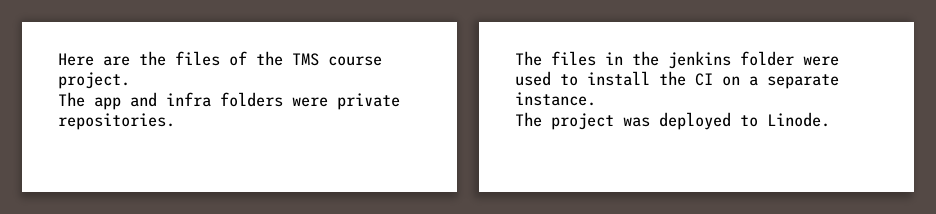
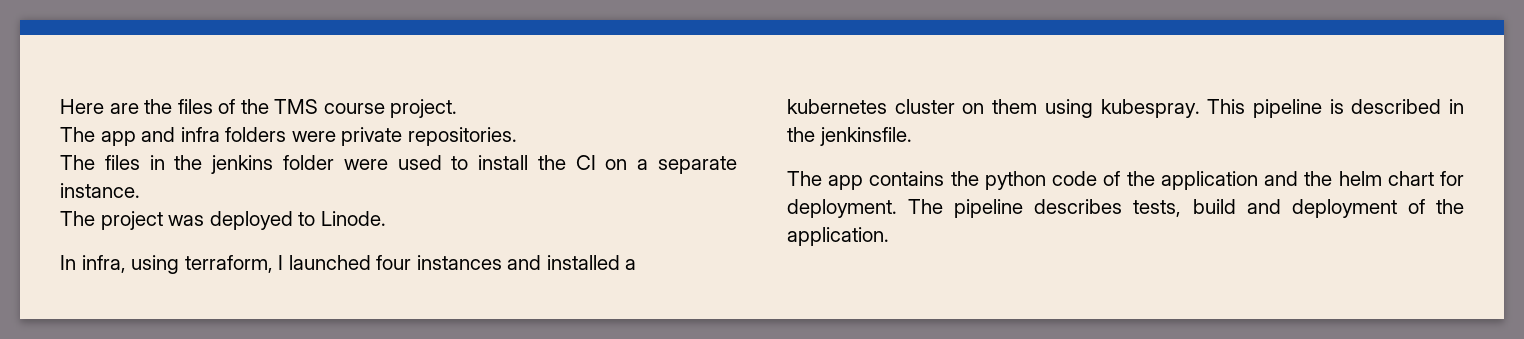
(830, 119) none -> [60,255,637,274] [787,99,1464,118] [787,127,912,146] [787,171,1464,190] [787,199,1464,218] [787,227,889,246] // In infra, using terraform, I launched four instances and installed a kubernetes cluster on them using kubespray. This pipeline is described in the jenkinsfile. // The app contains the python code of the application and the helm chart for deployment. The pipeline describes tests, build and deployment of the application.

